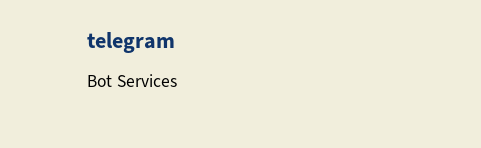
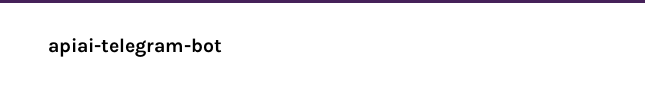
[87,32,175,53] [87,74,177,87] telegram // Bot Services -> [48,38,222,57] apiai-telegram-bot

